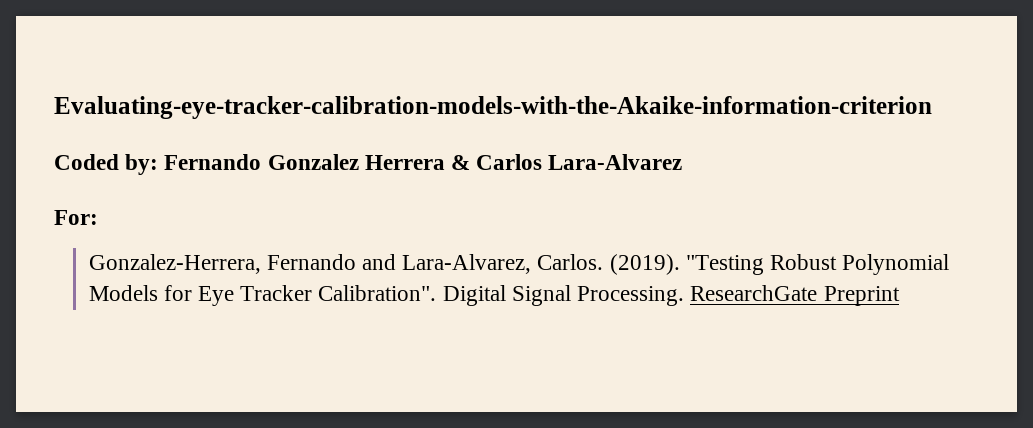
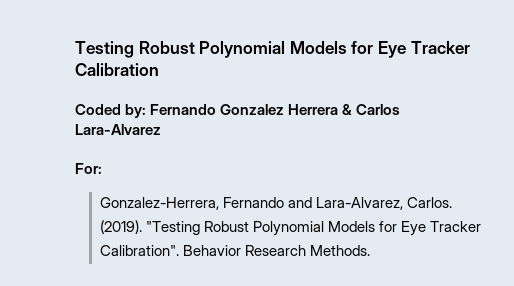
[54,96,932,119] Evaluating-eye-tracker-calibration-models-with-the-Akaike-information-criterion -> [75,41,470,58] [75,63,159,76] Testing Robust Polynomial Models for Eye Tracker Calibration
[442,285,900,306] Digital Signal Processing. ResearchGate Preprint -> [182,245,371,256] Behavior Research Methods.

